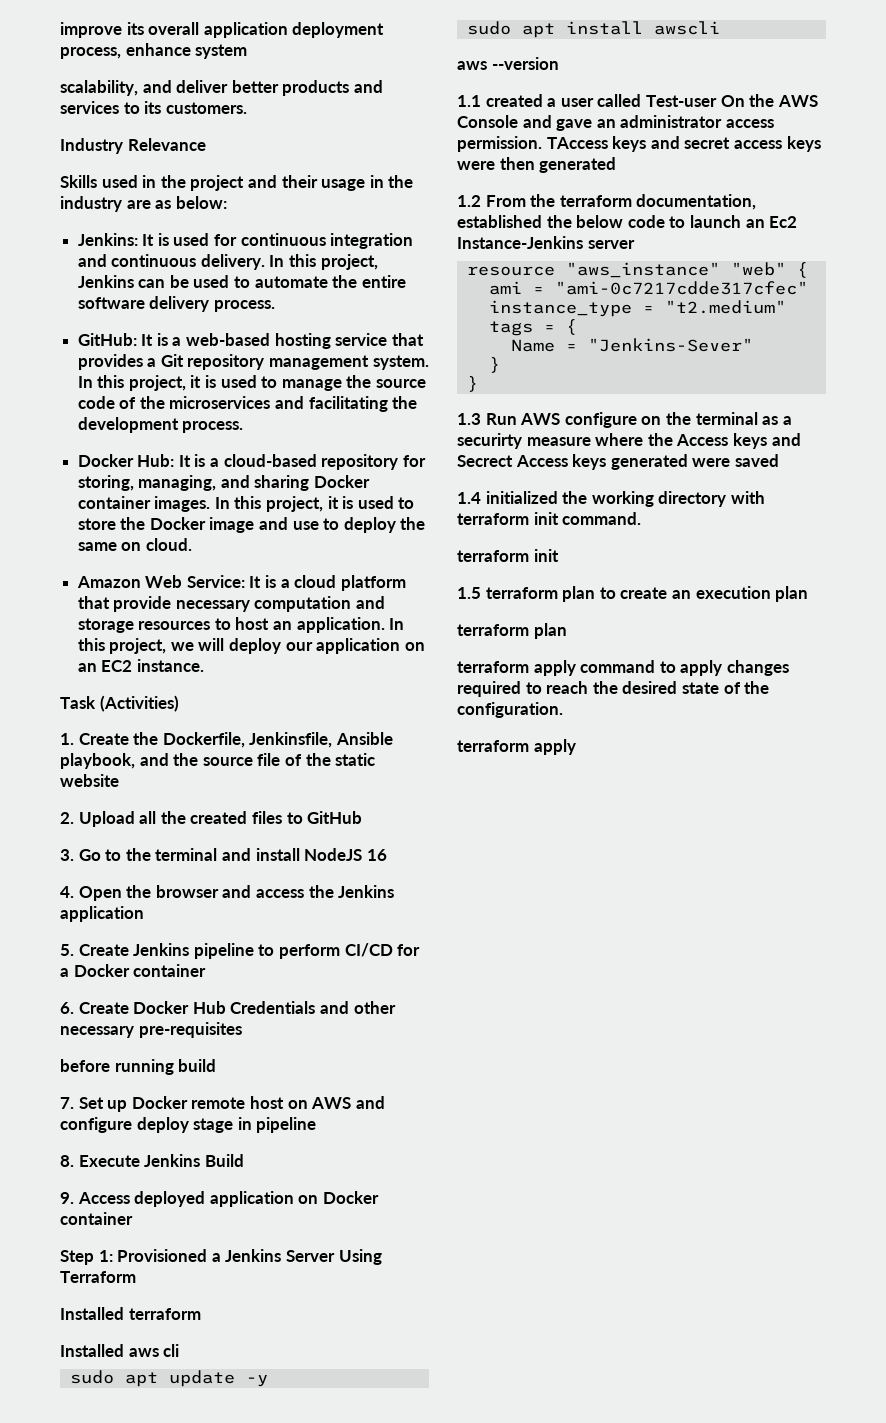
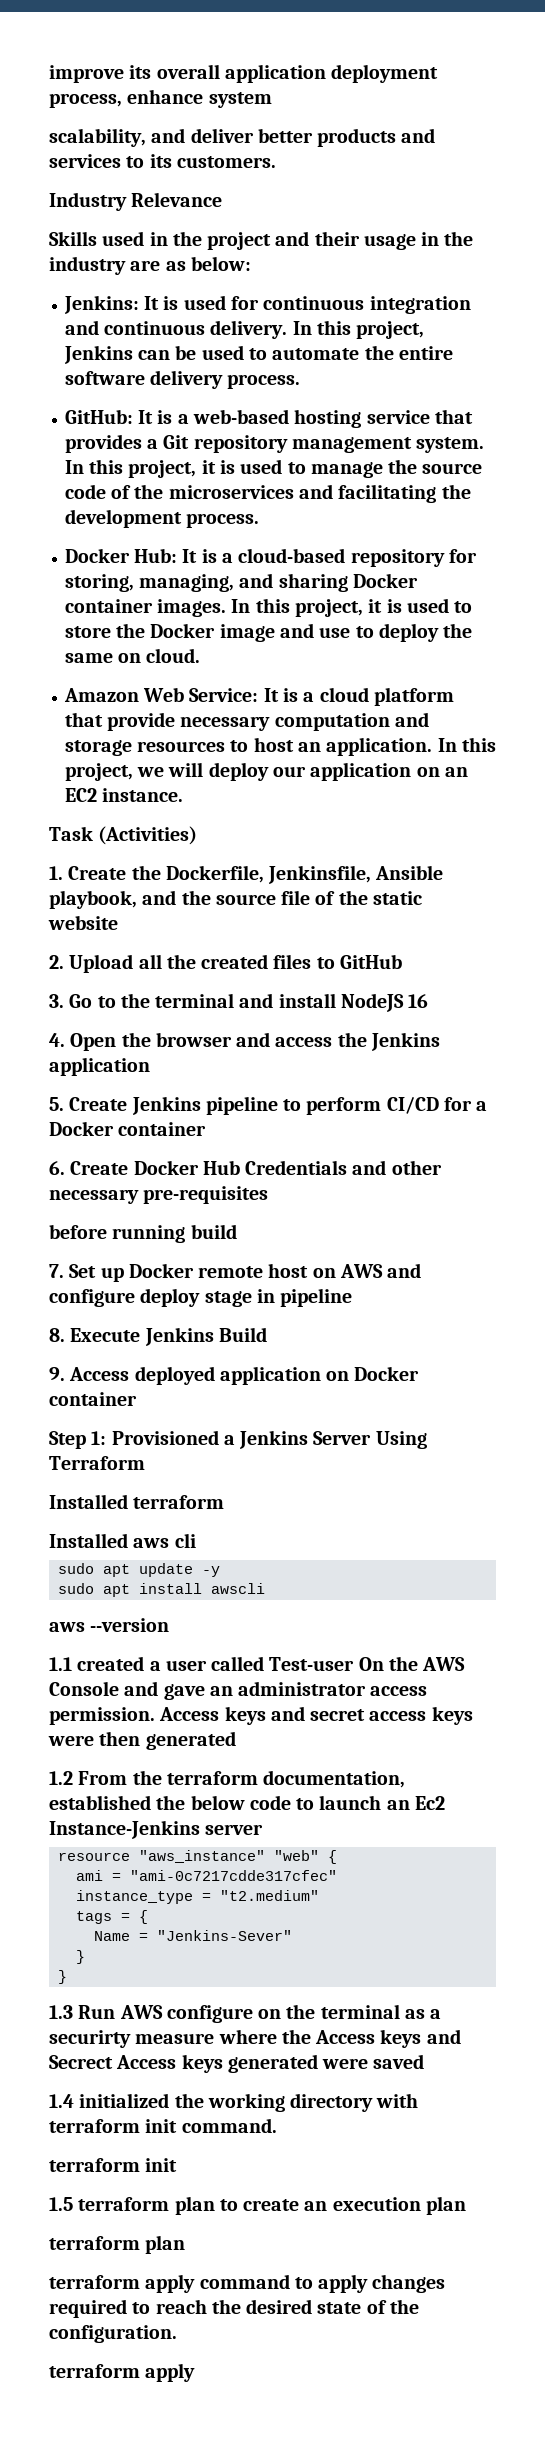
[546,137,608,149] TAccess -> [159,1707,220,1721] Access

